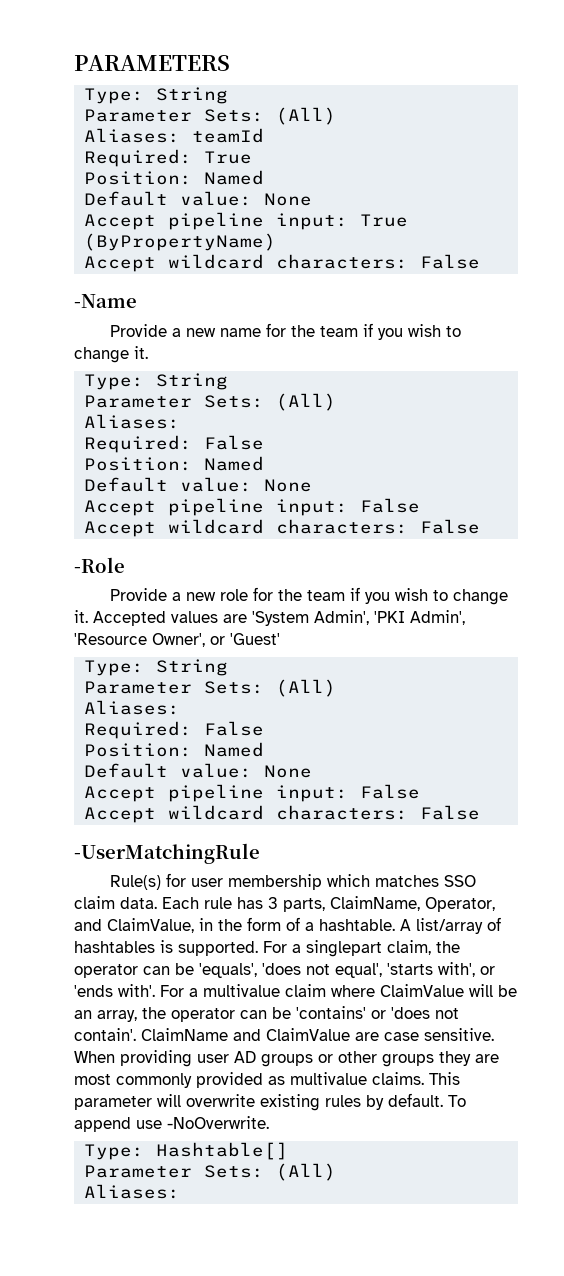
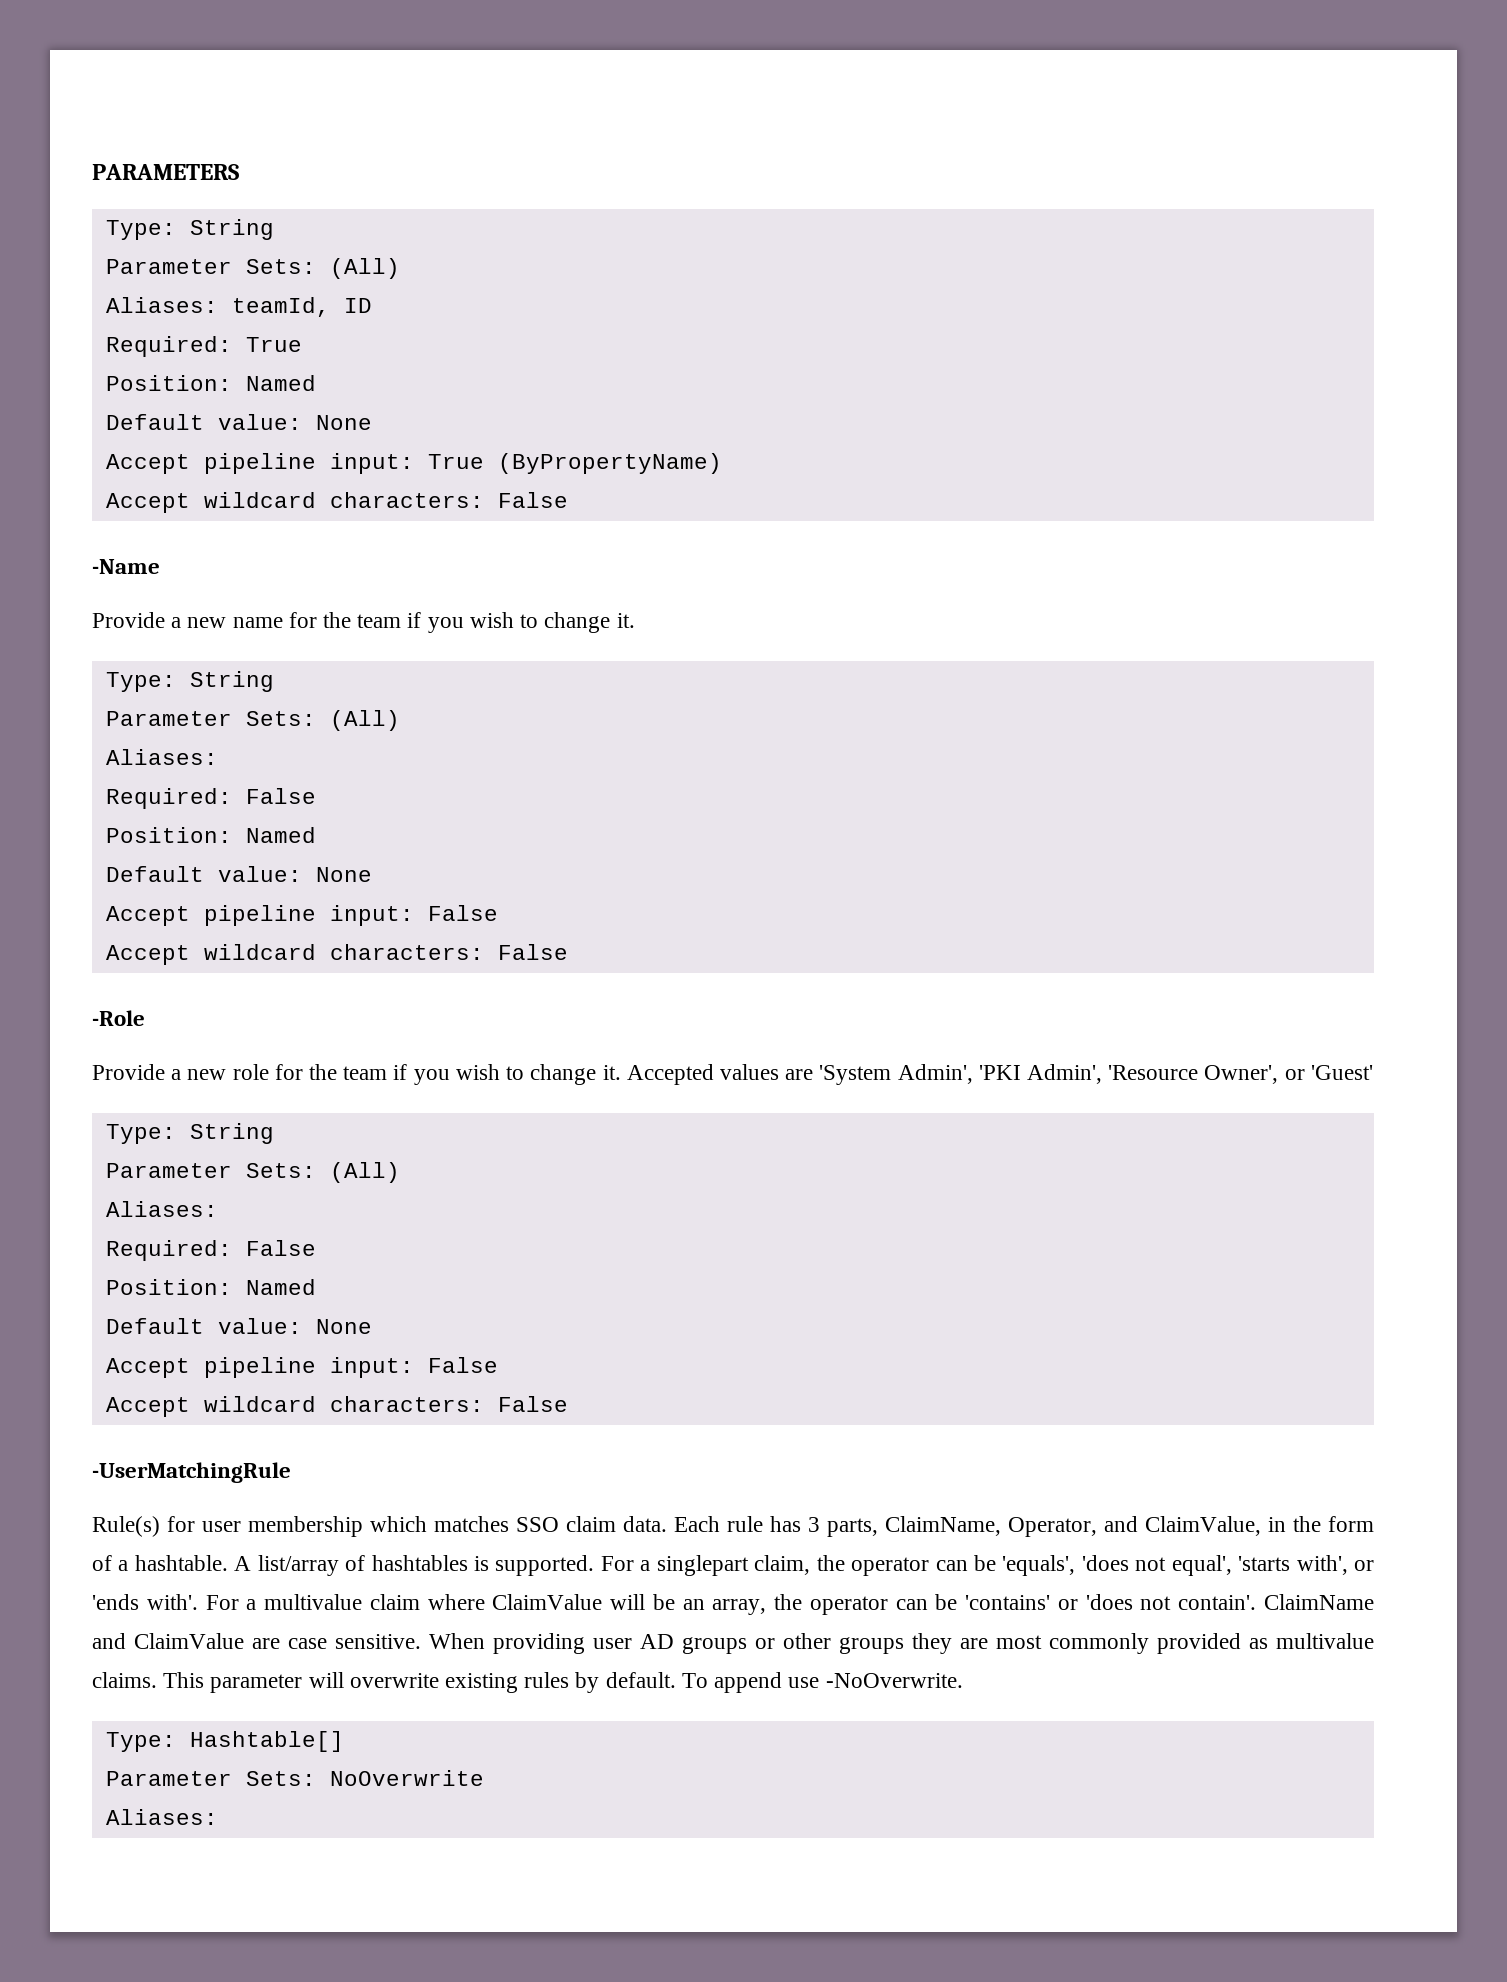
[192,128,265,143] teamId -> [231,297,372,317] teamId, ID
[276,1163,337,1181] (All) -> [329,1770,484,1786] NoOverwrite

